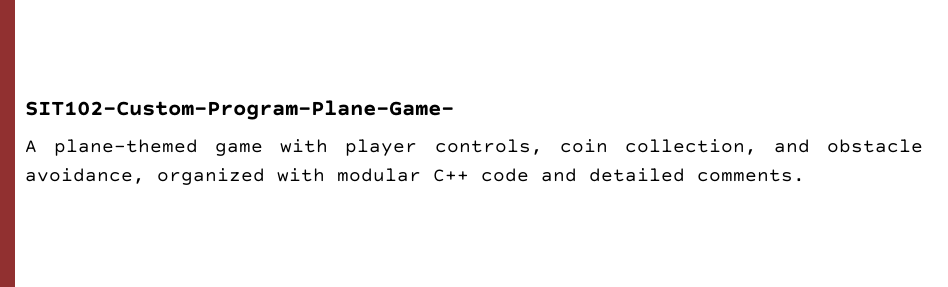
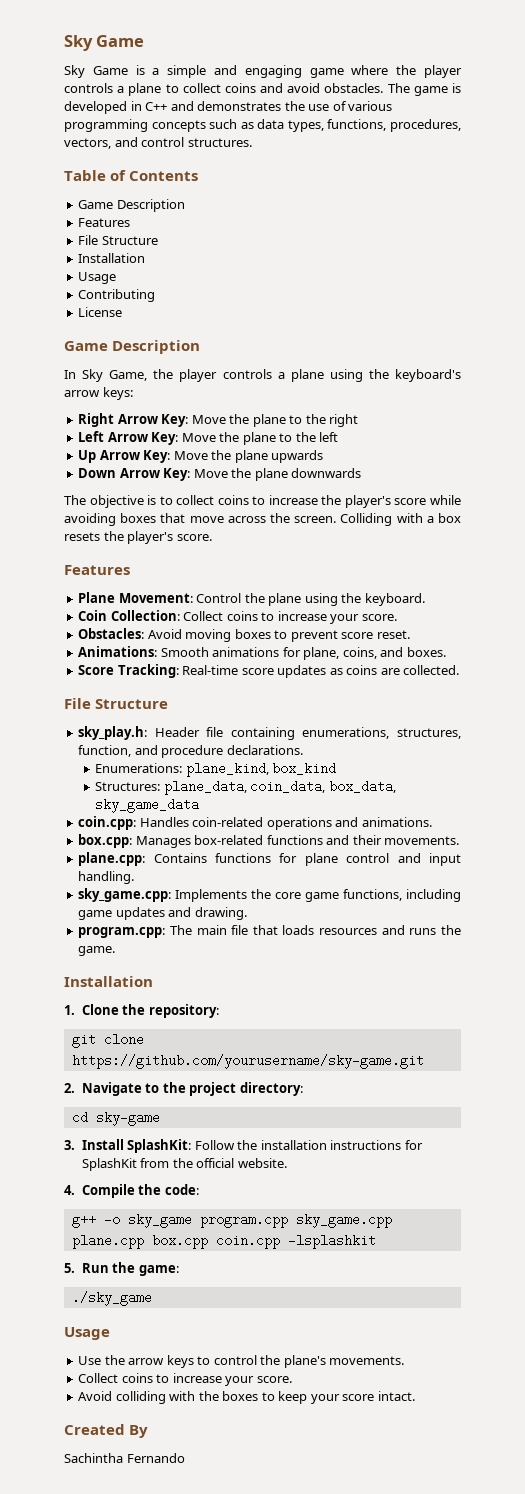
[25,100,454,120] [25,139,923,156] [25,168,805,185] SIT102-Custom-Program-Plane-Game- // A plane-themed game with player controls, coin collection, and obstacle avoidance, organized with modular C++ code and detailed comments. -> [64,35,145,51] [64,65,463,78] [64,83,462,96] [64,101,393,114] [64,119,461,132] [64,137,252,149] [64,170,199,181] [78,199,185,212] [78,218,131,227] [78,235,158,245] [78,253,146,263] [78,272,117,284] [78,289,156,302] [78,307,123,317] [64,340,201,354] [64,369,461,382] [64,387,133,400] [78,413,359,427] [78,431,339,445] [78,450,324,463] [78,468,362,481] [64,495,461,508] [64,513,461,526] [64,531,212,544] [64,565,130,575] [78,592,425,606] [78,610,397,624] [78,628,410,642] [78,646,446,660] [78,664,460,678] [64,698,169,709] [78,726,461,740] [78,745,303,758] [95,762,337,777] [95,780,396,795] [95,798,200,813] [78,816,432,830] [78,834,460,848] [78,852,462,866] [78,871,135,884] [78,888,461,902] [78,907,247,920] [78,925,461,938] [78,946,116,956] [64,976,153,987] [64,1004,219,1018] [71,1033,144,1048] [71,1054,424,1069] [64,1082,303,1096] [71,1111,160,1126] [64,1139,423,1153] [81,1158,287,1171] [64,1184,199,1198] [71,1213,392,1228] [71,1234,376,1249] [64,1262,179,1276] [71,1291,152,1306] [64,1327,110,1340] [78,1355,405,1368] [78,1373,292,1386] [78,1391,415,1404] [64,1424,149,1438] [64,1453,185,1463] Sky Game // Sky Game is a simple and engaging game where the player controls a plane to collect coins and avoid obstacles. The game is developed in C++ and demonstrates the use of various programming concepts such as data types, functions, procedures, vectors, and control structures. // Table of Contents // Game Description // Features // File Structure // Installation // Usage // Contributing // License // Game Description // In Sky Game, the player controls a plane using the keyboard's arrow keys: // Right Arrow Key: Move the plane to the right // Left Arrow Key: Move the plane to the left // Up Arrow Key: Move the plane upwards // Down Arrow Key: Move the plane downwards // The objective is to collect coins to increase the player's score while avoiding boxes that move across the screen. Colliding with a box resets the player's score. // Features // Plane Movement: Control the plane using the keyboard. // Coin Collection: Collect coins to increase your score. // Obstacles: Avoid moving boxes to prevent score reset. // Animations: Smooth animations for plane, coins, and boxes. // Score Tracking: Real-time score updates as coins are collected. // File Structure // sky_play.h: Header file containing enumerations, structures, function, and procedure declarations. // Enumerations: plane_kind, box_kind // Structures: plane_data, coin_data, box_data, sky_game_data // coin.cpp: Handles coin-related operations and animations. // box.cpp: Manages box-related functions and their movements. // plane.cpp: Contains functions for plane control and input handling. // sky_game.cpp: Implements the core game functions, including game updates and drawing. // program.cpp: The main file that loads resources and runs the game. // Installation // 1. Clone the repository: // git clone https://github.com/yourusername/sky-game.git // 2. Navigate to the project directory: // cd sky-game // 3. Install SplashKit: Follow the installation instructions for SplashKit from the official website. // 4. Compile the code: // g++ -o sky_game program.cpp sky_game.cpp plane.cpp box.cpp coin.cpp -lsplashkit // 5. Run the game: // ./sky_game // Usage // Use the arrow keys to control the plane's movements. // Collect coins to increase your score. // Avoid colliding with the boxes to keep your score intact. // Created By // Sachintha Fernando

